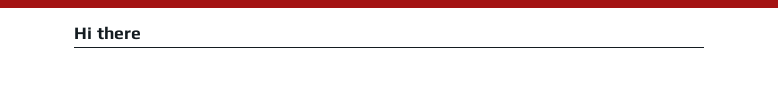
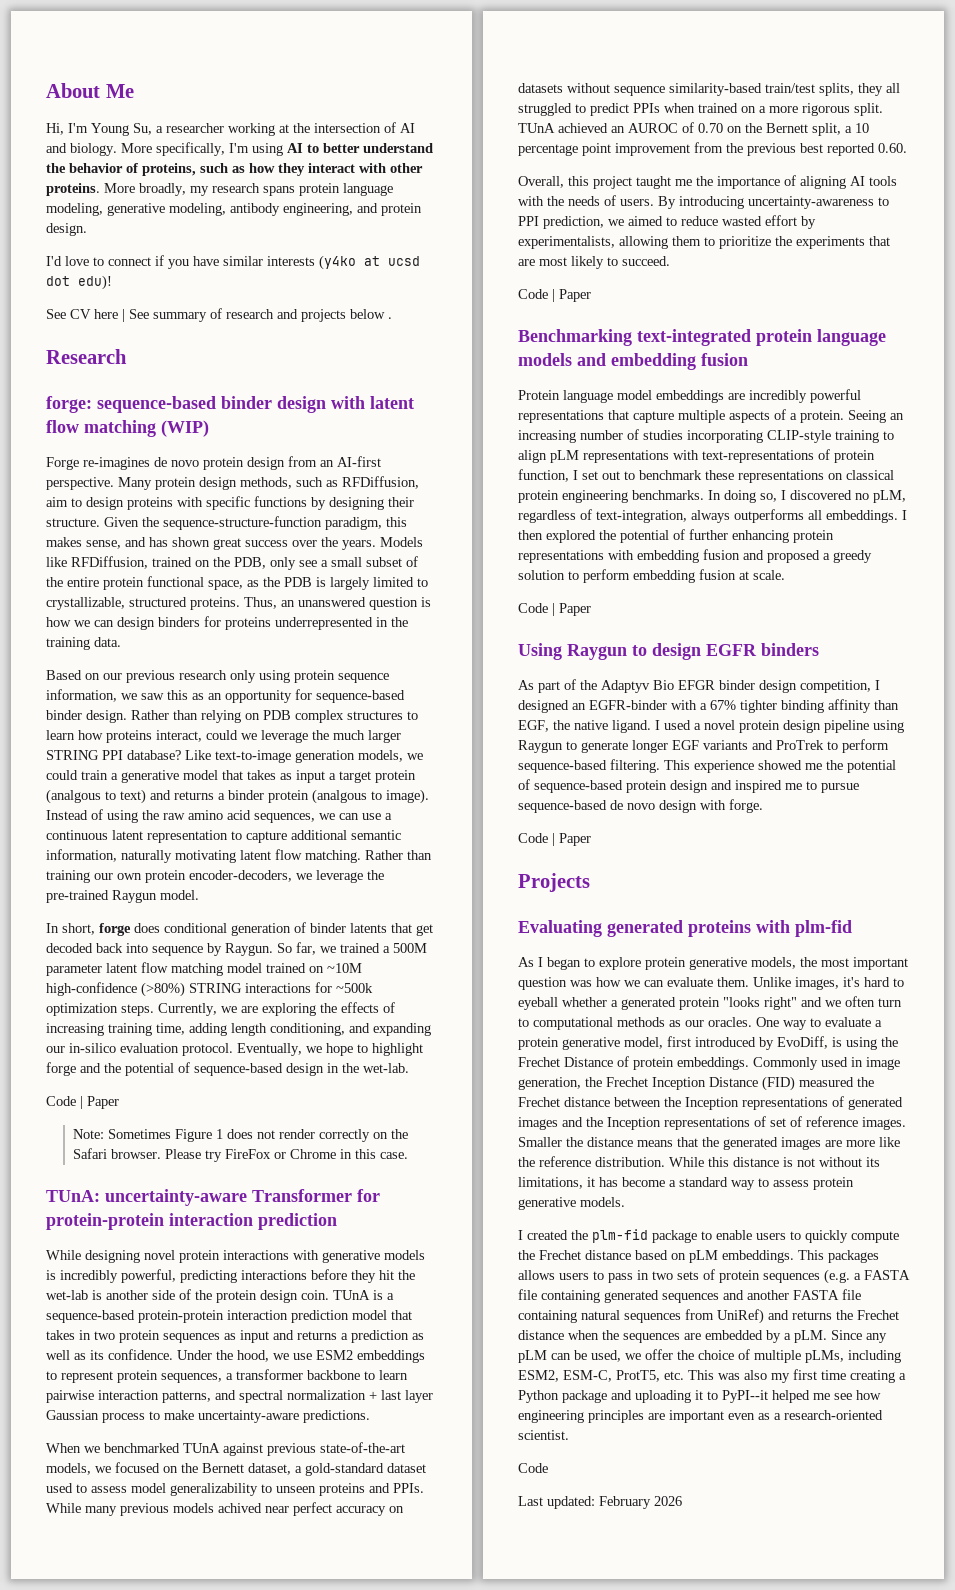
[74,26,141,40] Hi there -> [46,83,134,98] [46,122,415,136] [46,142,433,156] [46,163,423,176] [46,183,393,196] [46,203,422,216] [46,223,87,236] [46,255,420,270] [46,275,112,290] [46,308,392,322] [46,349,127,364] [46,396,414,413] [46,420,209,437] [46,456,381,470] [46,476,419,490] [46,496,414,510] [46,516,407,530] [46,537,423,550] [46,556,418,570] [46,576,428,590] [46,597,431,610] [46,616,408,630] [46,637,121,650] [46,670,389,683] [46,689,405,703] [46,710,418,723] [46,730,401,743] [46,750,423,763] [46,770,416,783] [46,789,429,804] [46,809,392,823] [46,830,401,843] [46,849,432,863] [46,870,384,883] [46,890,199,903] [46,922,433,936] [46,942,427,956] [46,962,362,976] [46,982,373,997] [46,1002,395,1016] [46,1023,431,1036] [46,1043,423,1056] [46,1062,409,1076] [46,1096,119,1109] [73,1129,409,1142] [73,1148,409,1162] [46,1189,380,1206] [46,1213,337,1230] [46,1250,425,1263] [46,1269,415,1283] [46,1289,394,1303] [46,1310,412,1323] [46,1330,424,1343] [46,1349,425,1363] [46,1369,408,1383] [46,1390,433,1403] [46,1410,370,1423] [46,1442,405,1456] [46,1462,426,1476] [46,1483,424,1496] [46,1502,404,1516] [518,83,900,96] [518,103,883,116] [518,122,869,136] [518,142,907,156] [518,175,897,189] [518,195,889,209] [518,215,816,229] [518,236,890,249] [518,256,670,269] [518,289,591,302] [518,329,886,346] [518,353,748,370] [518,389,861,403] [518,409,904,423] [518,429,894,443] [518,449,875,463] [518,469,894,483] [518,490,906,503] [518,509,907,523] [518,529,834,543] [518,549,872,563] [518,569,785,583] [518,603,591,616] [518,643,819,660] [518,679,880,693] [518,699,899,713] [518,720,904,733] [518,739,889,753] [518,759,896,773] [518,779,859,793] [518,799,763,813] [518,833,591,846] [518,873,590,892] [518,920,852,937] [518,957,908,970] [518,977,904,990] [518,996,902,1010] [518,1017,882,1030] [518,1036,898,1050] [518,1056,900,1070] [518,1076,874,1091] [518,1096,903,1110] [518,1116,906,1130] [518,1137,900,1150] [518,1156,880,1167] [518,1177,854,1190] [518,1197,625,1210] [518,1229,899,1243] [518,1250,879,1263] [518,1269,910,1284] [518,1289,861,1303] [518,1309,899,1324] [518,1330,887,1343] [518,1349,901,1363] [518,1369,906,1383] [518,1390,881,1403] [518,1410,883,1423] [518,1430,569,1440] [518,1463,548,1473] [518,1496,682,1509] About Me // Hi, I'm Young Su, a researcher working at the intersection of AI and biology. More specifically, I'm using AI to better understand the behavior of proteins, such as how they interact with other proteins. More broadly, my research spans protein language modeling, generative modeling, antibody engineering, and protein design. // I'd love to connect if you have similar interests (y4ko at ucsd dot edu)! // See CV here | See summary of research and projects below . // Research // forge: sequence-based binder design with latent flow matching (WIP) // Forge re-imagines de novo protein design from an AI-first perspective. Many protein design methods, such as RFDiffusion, aim to design proteins with specific functions by designing their structure. Given the sequence-structure-function paradigm, this makes sense, and has shown great success over the years. Models like RFDiffusion, trained on the PDB, only see a small subset of the entire protein functional space, as the PDB is largely limited to crystallizable, structured proteins. Thus, an unanswered question is how we can design binders for proteins underrepresented in the training data. // Based on our previous research only using protein sequence information, we saw this as an opportunity for sequence-based binder design. Rather than relying on PDB complex structures to learn how proteins interact, could we leverage the much larger STRING PPI database? Like text-to-image generation models, we could train a generative model that takes as input a target protein (analgous to text) and returns a binder protein (analgous to image). Instead of using the raw amino acid sequences, we can use a continuous latent representation to capture additional semantic information, naturally motivating latent flow matching. Rather than training our own protein encoder-decoders, we leverage the pre-trained Raygun model. // In short, forge does conditional generation of binder latents that get decoded back into sequence by Raygun. So far, we trained a 500M parameter latent flow matching model trained on ~10M high-confidence (>80%) STRING interactions for ~500k optimization steps. Currently, we are exploring the effects of increasing training time, adding length conditioning, and expanding our in-silico evaluation protocol. Eventually, we hope to highlight forge and the potential of sequence-based design in the wet-lab. // Code | Paper // Note: Sometimes Figure 1 does not render correctly on the Safari browser. Please try FireFox or Chrome in this case. // TUnA: uncertainty-aware Transformer for protein-protein interaction prediction // While designing novel protein interactions with generative models is incredibly powerful, predicting interactions before they hit the wet-lab is another side of the protein design coin. TUnA is a sequence-based protein-protein interaction prediction model that takes in two protein sequences as input and returns a prediction as well as its confidence. Under the hood, we use ESM2 embeddings to represent protein sequences, a transformer backbone to learn pairwise interaction patterns, and spectral normalization + last layer Gaussian process to make uncertainty-aware predictions. // When we benchmarked TUnA against previous state-of-the-art models, we focused on the Bernett dataset, a gold-standard dataset used to assess model generalizability to unseen proteins and PPIs. While many previous models achived near perfect accuracy on datasets without sequence similarity-based train/test splits, they all struggled to predict PPIs when trained on a more rigorous split. TUnA achieved an AUROC of 0.70 on the Bernett split, a 10 percentage point improvement from the previous best reported 0.60. // Overall, this project taught me the importance of aligning AI tools with the needs of users. By introducing uncertainty-awareness to PPI prediction, we aimed to reduce wasted effort by experimentalists, allowing them to prioritize the experiments that are most likely to succeed. // Code | Paper // Benchmarking text-integrated protein language models and embedding fusion // Protein language model embeddings are incredibly powerful representations that capture multiple aspects of a protein. Seeing an increasing number of studies incorporating CLIP-style training to align pLM representations with text-representations of protein function, I set out to benchmark these representations on classical protein engineering benchmarks. In doing so, I discovered no pLM, regardless of text-integration, always outperforms all embeddings. I then explored the potential of further enhancing protein representations with embedding fusion and proposed a greedy solution to perform embedding fusion at scale. // Code | Paper // Using Raygun to design EGFR binders // As part of the Adaptyv Bio EFGR binder design competition, I designed an EGFR-binder with a 67% tighter binding affinity than EGF, the native ligand. I used a novel protein design pipeline using Raygun to generate longer EGF variants and ProTrek to perform sequence-based filtering. This experience showed me the potential of sequence-based protein design and inspired me to pursue sequence-based de novo design with forge. // Code | Paper // Projects // Evaluating generated proteins with plm-fid // As I began to explore protein generative models, the most important question was how we can evaluate them. Unlike images, it's hard to eyeball whether a generated protein "looks right" and we often turn to computational methods as our oracles. One way to evaluate a protein generative model, first introduced by EvoDiff, is using the Frechet Distance of protein embeddings. Commonly used in image generation, the Frechet Inception Distance (FID) measured the Frechet distance between the Inception representations of generated images and the Inception representations of set of reference images. Smaller the distance means that the generated images are more like the reference distribution. While this distance is not without its limitations, it has become a standard way to assess protein generative models. // I created the plm-fid package to enable users to quickly compute the Frechet distance based on pLM embeddings. This packages allows users to pass in two sets of protein sequences (e.g. a FASTA file containing generated sequences and another FASTA file containing natural sequences from UniRef) and returns the Frechet distance when the sequences are embedded by a pLM. Since any pLM can be used, we offer the choice of multiple pLMs, including ESM2, ESM-C, ProtT5, etc. This was also my first time creating a Python package and uploading it to PyPI--it helped me see how engineering principles are important even as a research-oriented scientist. // Code // Last updated: February 2026

